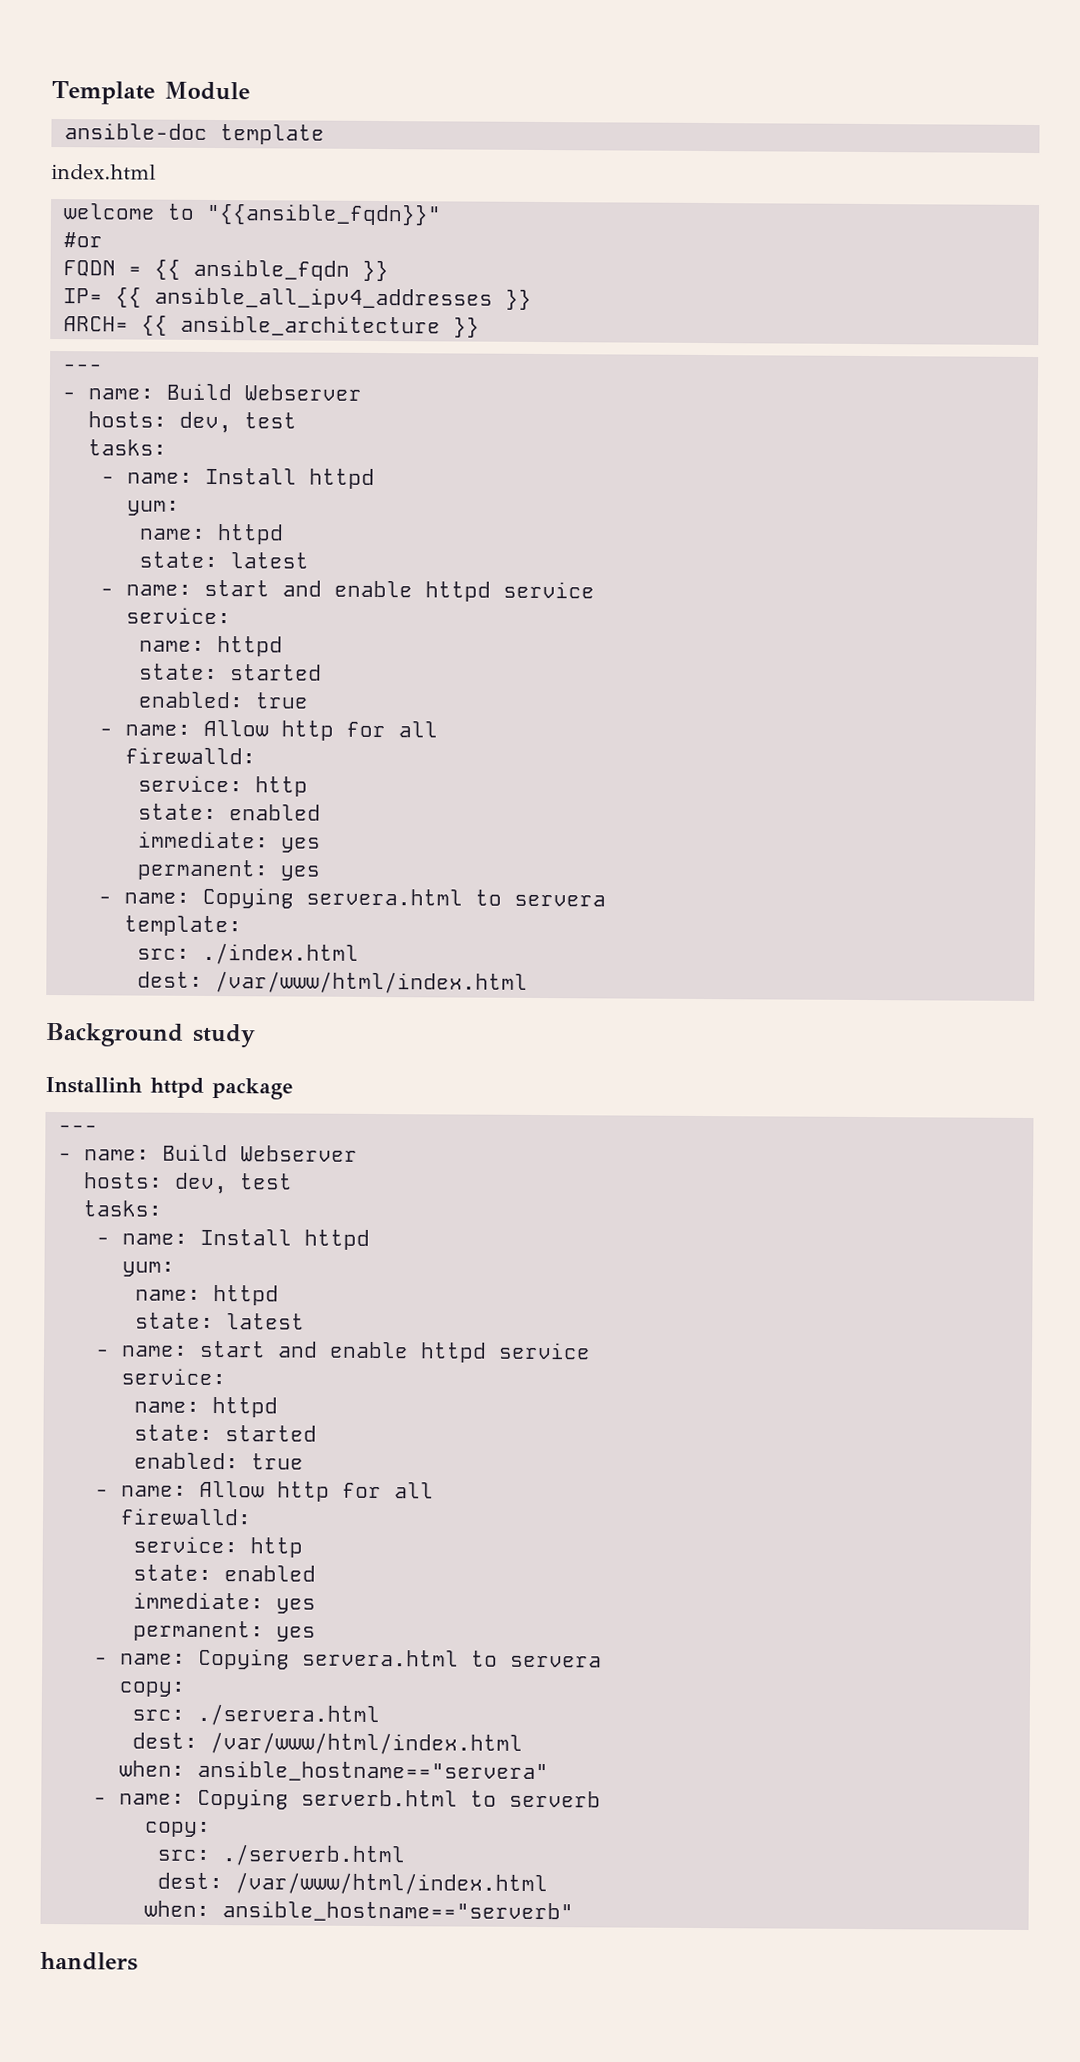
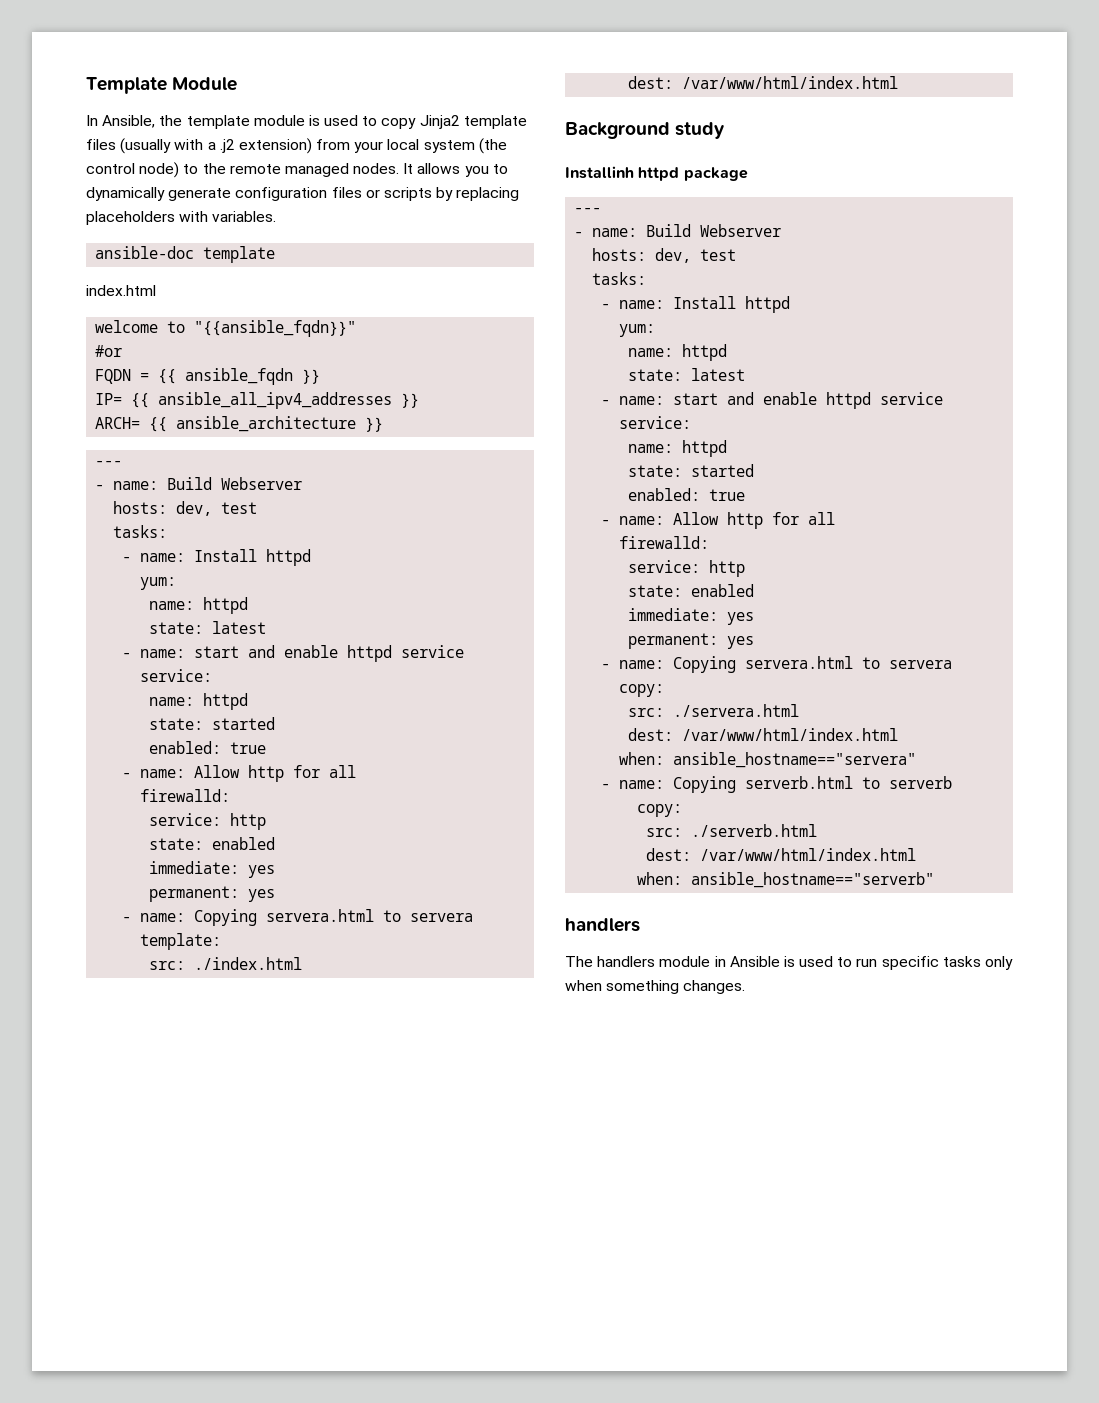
(250, 91) none -> [86,115,527,129] [86,138,507,154] [86,162,508,178] [86,187,520,201] [86,211,277,225] // In Ansible, the template module is used to copy Jinja2 template files (usually with a .j2 extension) from your local system (the control node) to the remote managed nodes. It allows you to dynamically generate configuration files or scripts by replacing placeholders with variables.
(138, 1961) none -> [565,956,1014,970] [565,980,746,994] // The handlers module in Ansible is used to run specific tasks only when something changes.

